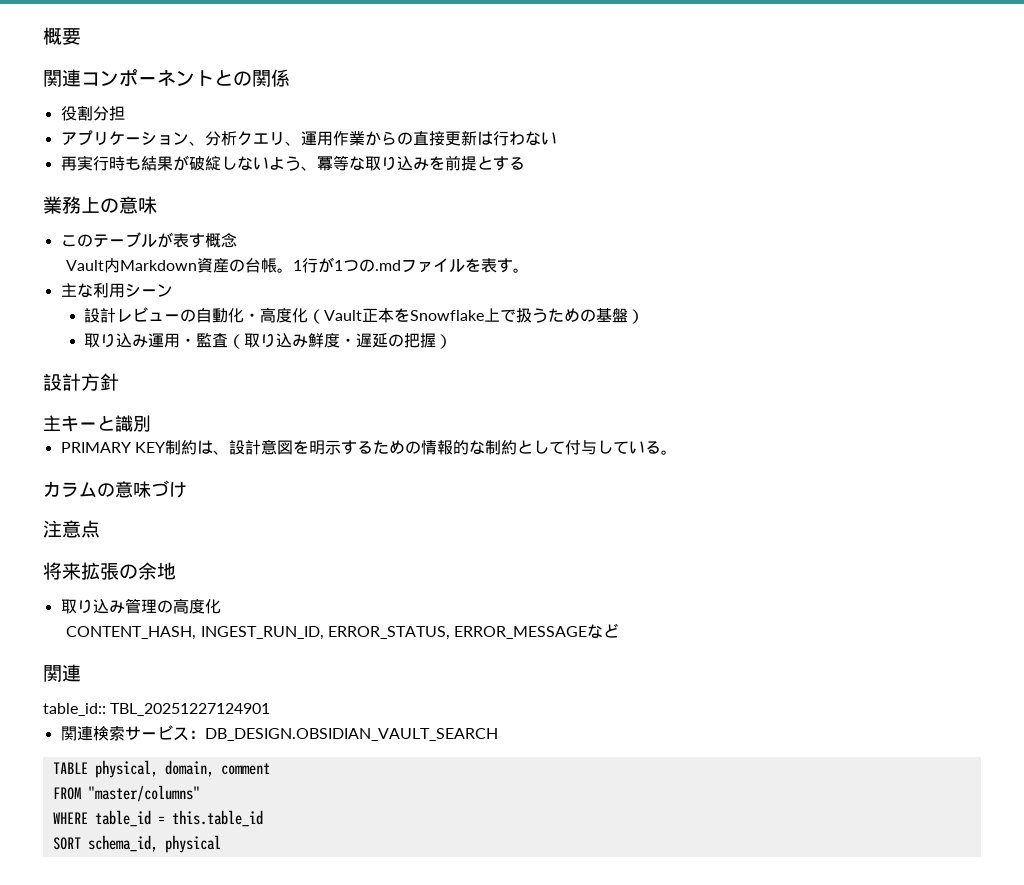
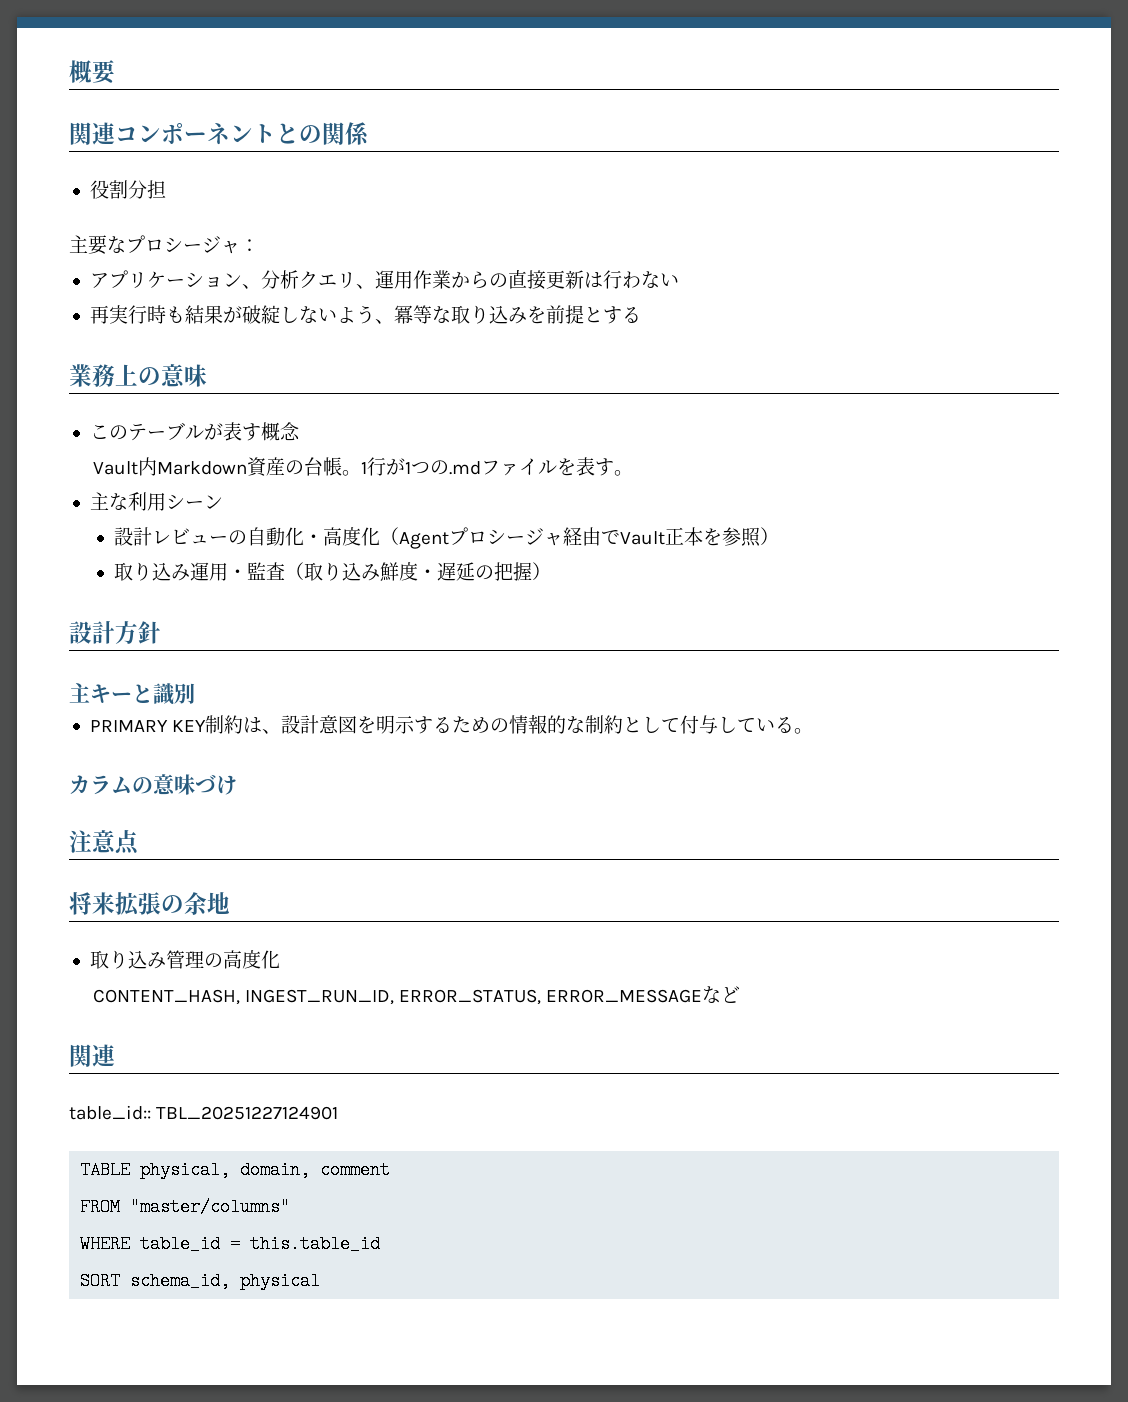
(125, 113) none -> [69,235,259,255] // 主要なプロシージャ：
[324,308,629,323] Vault正本をSnowflake上で扱うための基盤 -> [398,527,761,549] Agentプロシージャ経由でVault正本を参照
[60,725,498,741] // 関連検索サービス：DB_DESIGN.OBSIDIAN_VAULT_SEARCH -> (339, 1113) none

